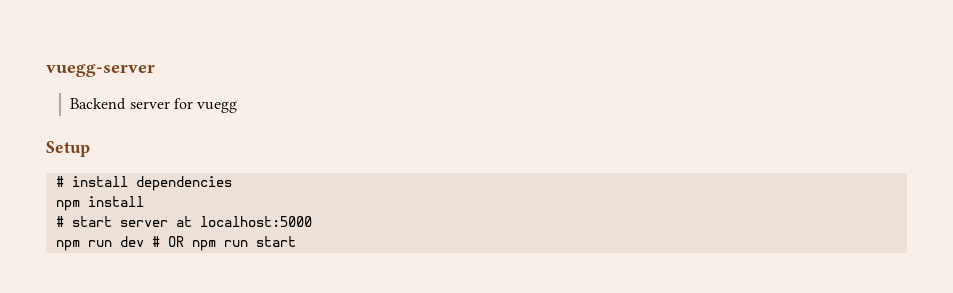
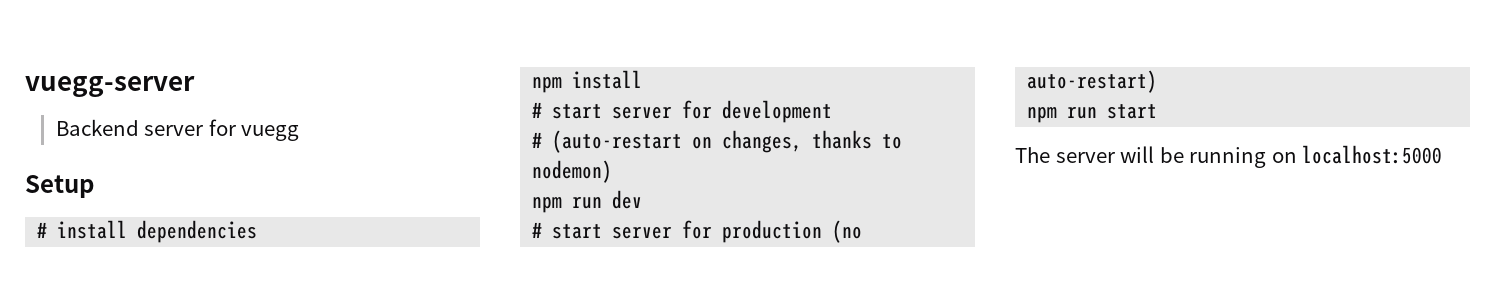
[175,216,312,227] [55,236,296,251] at localhost:5000 // npm run dev # OR npm run start -> [682,100,833,123] [532,130,903,153] [532,160,613,183] [532,190,643,213] [532,220,863,243] [1027,70,1158,93] [1027,104,1158,123] [1015,145,1443,168] for development // # (auto-restart on changes, thanks to nodemon) // npm run dev // # start server for production (no auto-restart) // npm run start // The server will be running on localhost:5000

